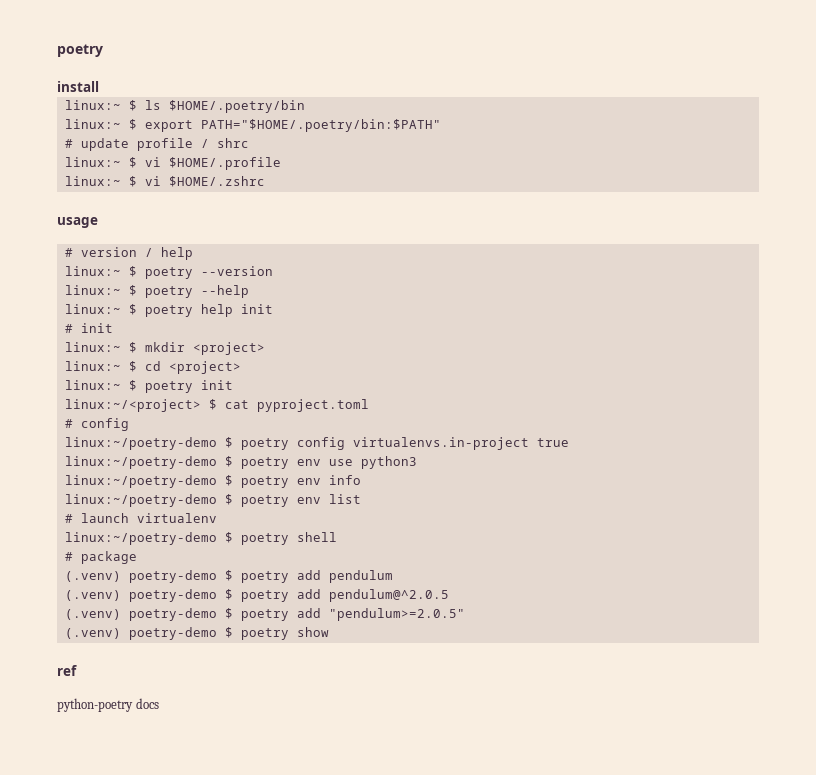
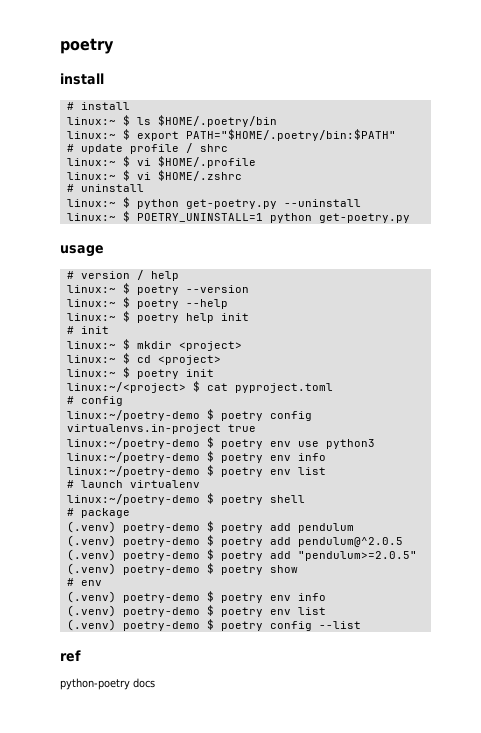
(99, 86) none -> [66,102,130,110] // # install
(265, 181) none -> [66,184,144,192] [66,197,361,209] [66,211,410,223] // # uninstall // linux:~ $ python get-poetry.py --uninstall // linux:~ $ POETRY_UNINSTALL=1 python get-poetry.py
(329, 632) none -> [66,578,102,586] [66,591,326,603] [66,605,326,617] [66,619,361,631] // # env // (.venv) poetry-demo $ poetry env info // (.venv) poetry-demo $ poetry env list // (.venv) poetry-demo $ poetry config --list

